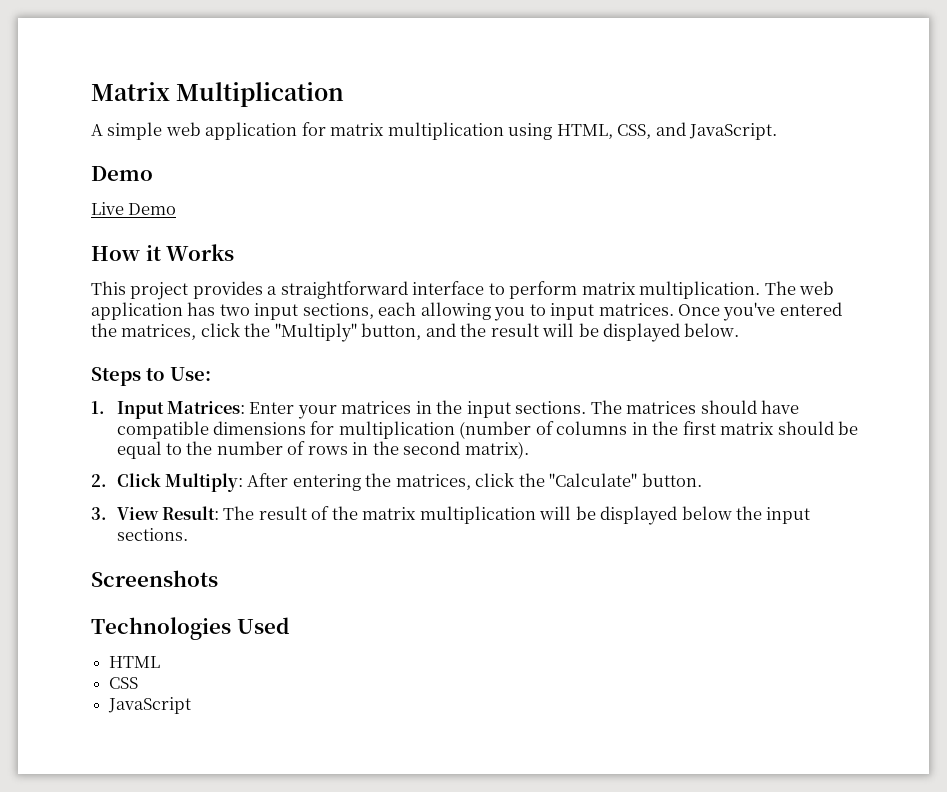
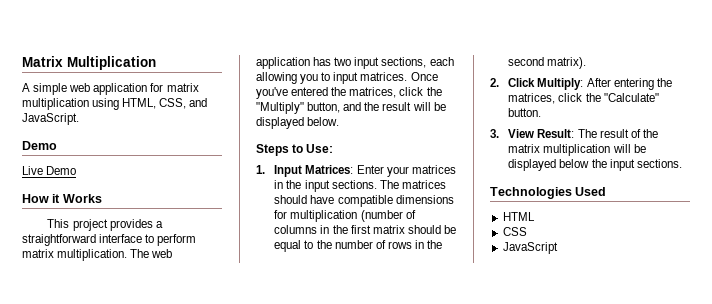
[91,570,218,587] // Screenshots -> (682, 163) none

